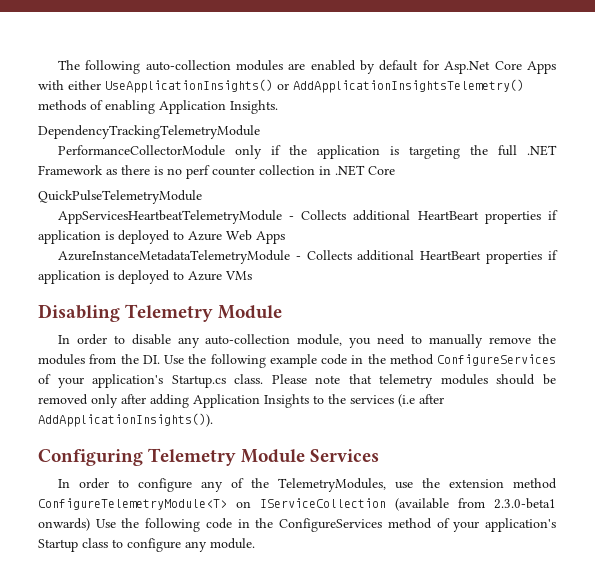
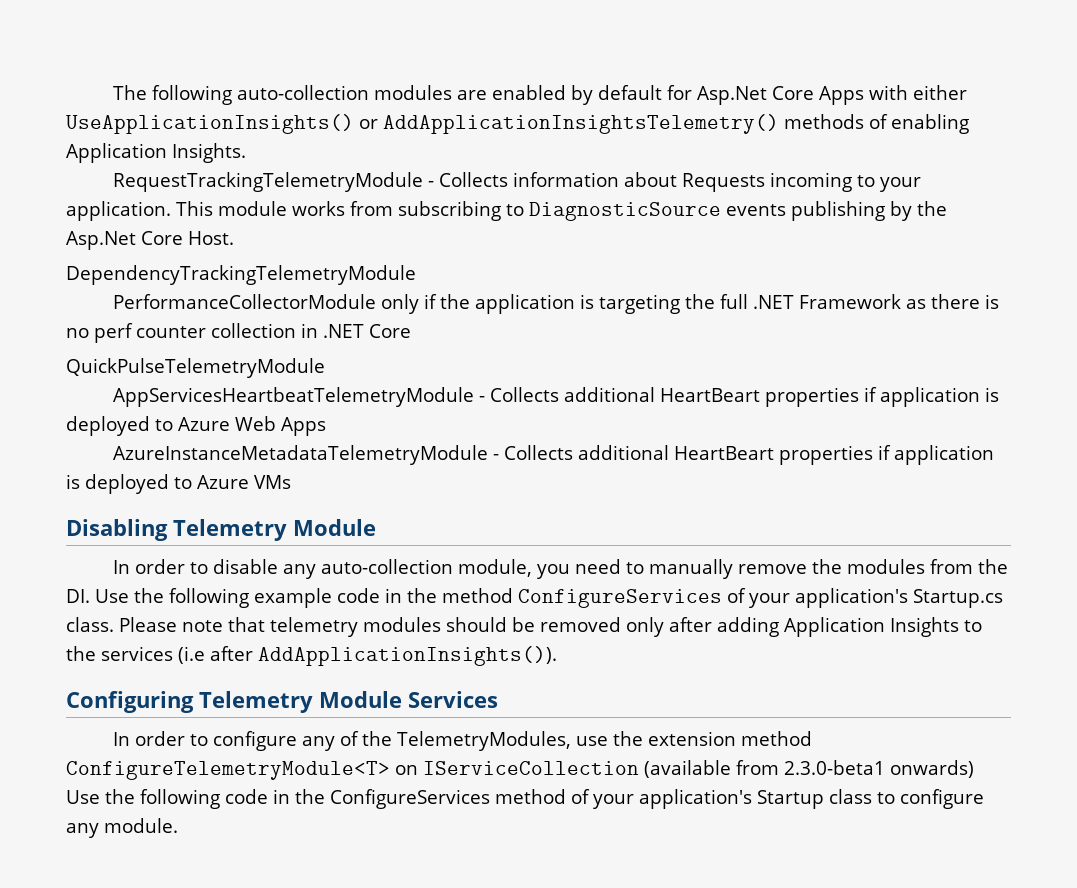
(278, 107) none -> [112,172,921,192] [66,201,947,221] [66,231,234,250] // RequestTrackingTelemetryModule - Collects information about Requests incoming to your application. This module works from subscribing to DiagnosticSource events publishing by the Asp.Net Core Host.

